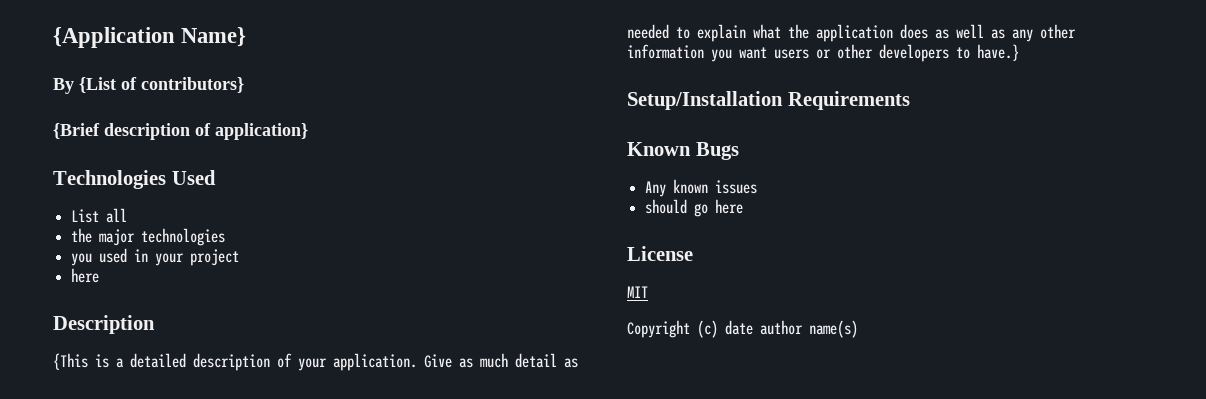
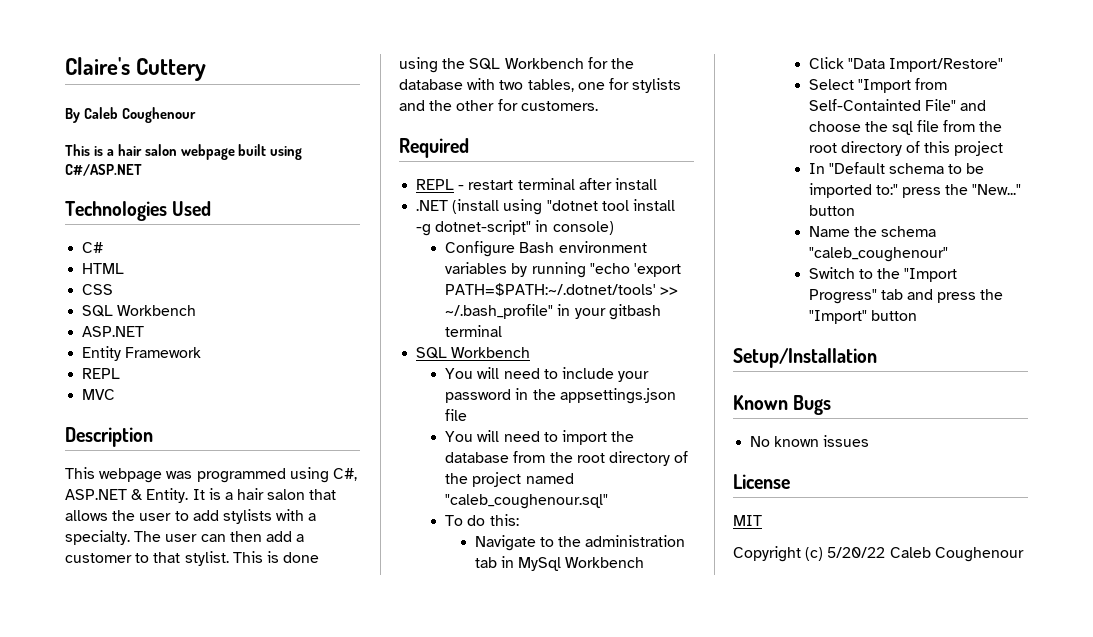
[53,27,247,48] {Application Name} -> [65,57,207,81] Claire's Cuttery
[79,77,244,93] [53,123,308,140] [53,170,216,189] [71,208,128,223] [71,228,226,246] [71,248,240,266] [71,268,100,283] [53,315,155,334] [53,353,578,371] [627,24,1076,42] [627,44,1019,62] {List of contributors} // {Brief description of application} // Technologies Used // List all // the major technologies // you used in your project // here // Description // {This is a detailed description of your application. Give as much detail as needed to explain what the application does as well as any other information you want users or other developers to have.} -> [83,107,196,123] [65,144,303,160] [65,164,142,176] [65,201,212,221] [82,242,104,253] [82,263,125,274] [82,284,114,295] [82,305,197,317] [82,326,145,337] [82,346,202,361] [82,368,121,379] [82,389,116,400] [65,427,153,447] [65,467,357,483] [65,488,337,503] [65,509,317,524] [65,530,305,545] [65,551,320,566] [399,57,634,73] [399,78,682,93] [399,99,598,111] [399,138,469,158] [416,178,657,190] [416,199,675,215] [416,220,614,236] [445,241,647,257] [445,262,682,278] [445,283,679,296] [445,304,661,320] [445,325,503,337] [416,347,531,359] [445,367,650,382] [445,388,676,404] [445,409,468,421] [445,430,635,445] [445,451,689,466] [445,472,574,487] [445,494,609,509] [445,514,519,526] [474,535,686,551] [474,556,645,571] [808,57,1003,72] [808,78,947,93] [808,99,986,111] [808,120,1003,135] [808,141,1004,156] [808,162,985,174] [808,183,1022,198] [808,205,855,216] [808,226,936,237] [808,247,948,262] [808,267,958,282] [808,289,1004,304] [808,310,917,324] Caleb Coughenour // This is a hair salon webpage built using C#/ASP.NET // Technologies Used // C# // HTML // CSS // SQL Workbench // ASP.NET // Entity Framework // REPL // MVC // Description // This webpage was programmed using C#, ASP.NET & Entity. It is a hair salon that allows the user to add stylists with a specialty. The user can then add a customer to that stylist. This is done using the SQL Workbench for the database with two tables, one for stylists and the other for customers. // Required // REPL - restart terminal after install // .NET (install using "dotnet tool install -g dotnet-script" in console) // Configure Bash environment variables by running "echo 'export PATH=$PATH:~/.dotnet/tools' >> ~/.bash_profile" in your gitbash terminal // SQL Workbench // You will need to include your password in the appsettings.json file // You will need to import the database from the root directory of the project named "caleb_coughenour.sql" // To do this: // Navigate to the administration tab in MySql Workbench // Click "Data Import/Restore" // Select "Import from Self-Containted File" and choose the sql file from the root directory of this project // In "Default schema to be imported to:" press the "New..." button // Name the schema "caleb_coughenour" // Switch to the "Import Progress" tab and press the "Import" button
[787,91,910,110] Requirements -> (877, 358) none
[645,181,667,197] Any -> [750,436,771,447] No
[645,199,744,217] // should go here -> (870, 441) none
[725,320,858,338] date author name(s) -> [827,547,1024,562] 5/20/22 Caleb Coughenour

